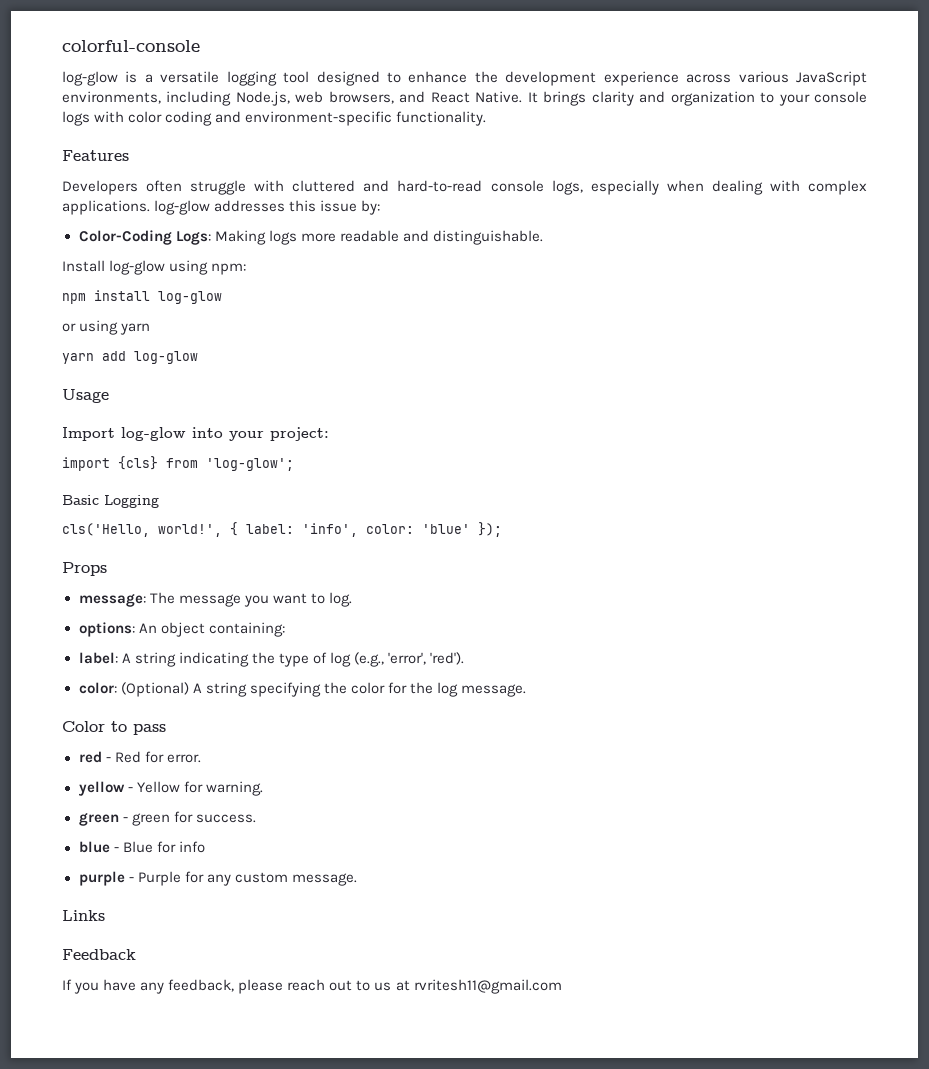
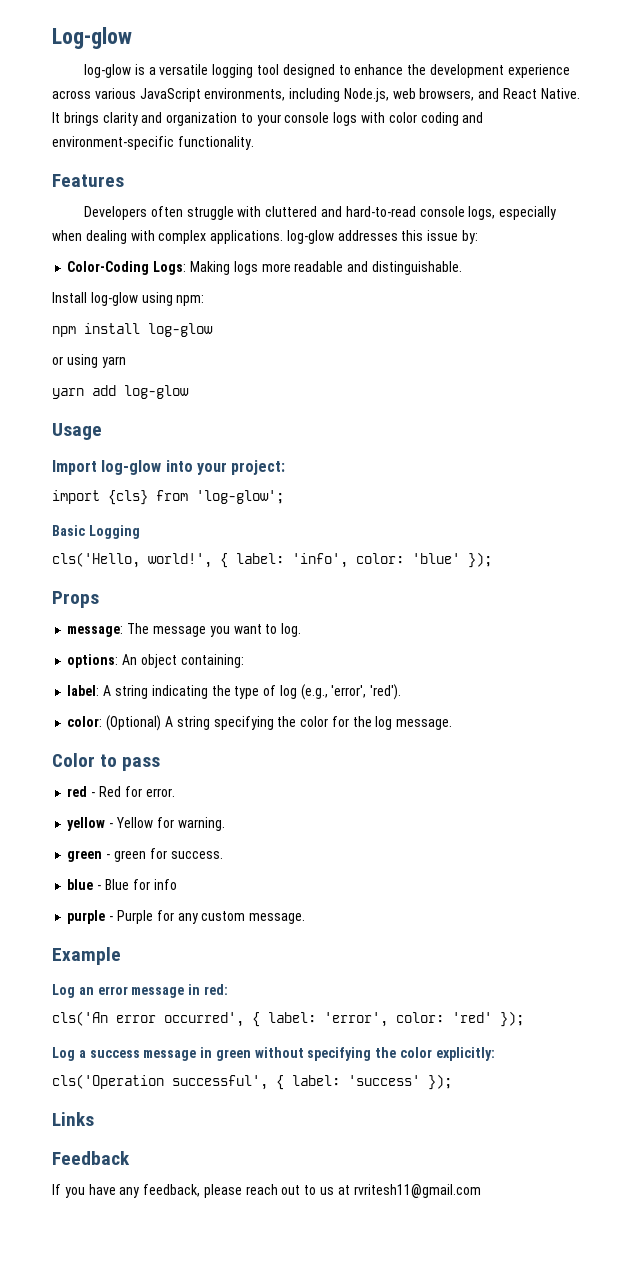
[62,40,200,52] colorful-console -> [52,27,132,49] Log-glow
(357, 879) none -> [52,947,121,965] [52,984,228,998] [52,1011,524,1027] [52,1047,495,1061] [52,1074,452,1090] // Example // Log an error message in red: // cls('An error occurred', { label: 'error', color: 'red' }); // Log a success message in green without specifying the color explicitly: // cls('Operation successful', { label: 'success' });

